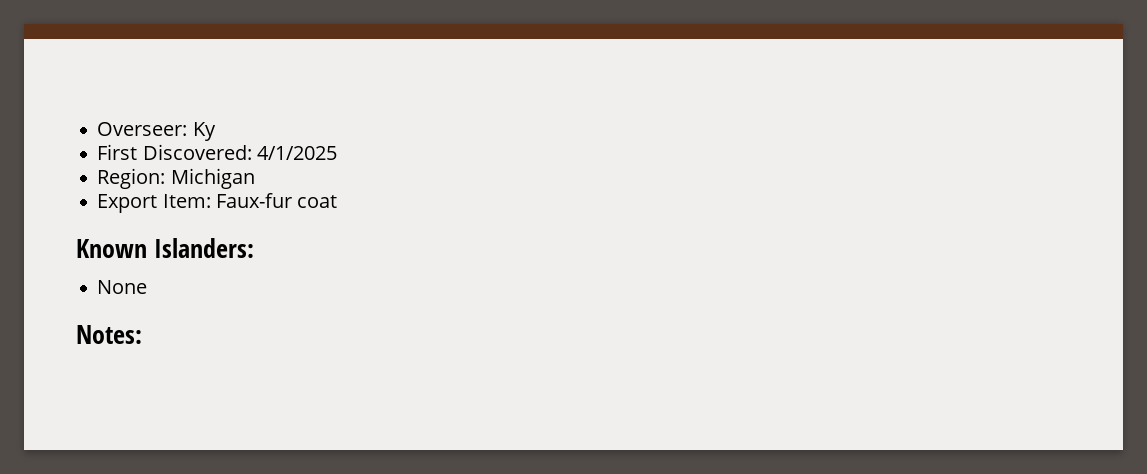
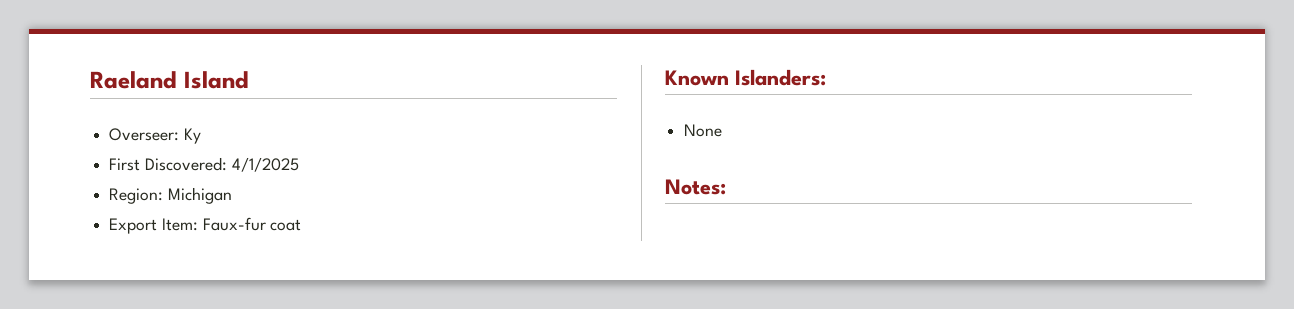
(97, 129) none -> [90,71,249,89] Raeland Island //

